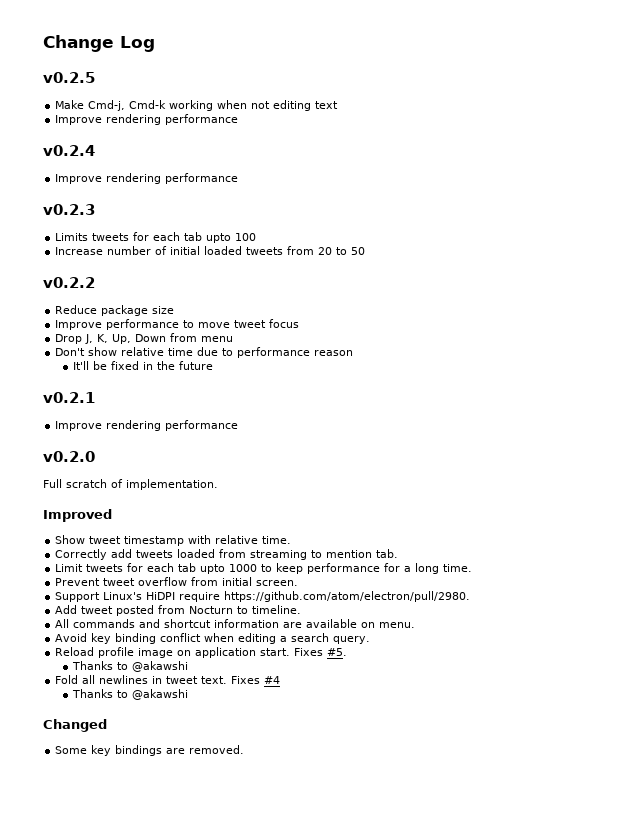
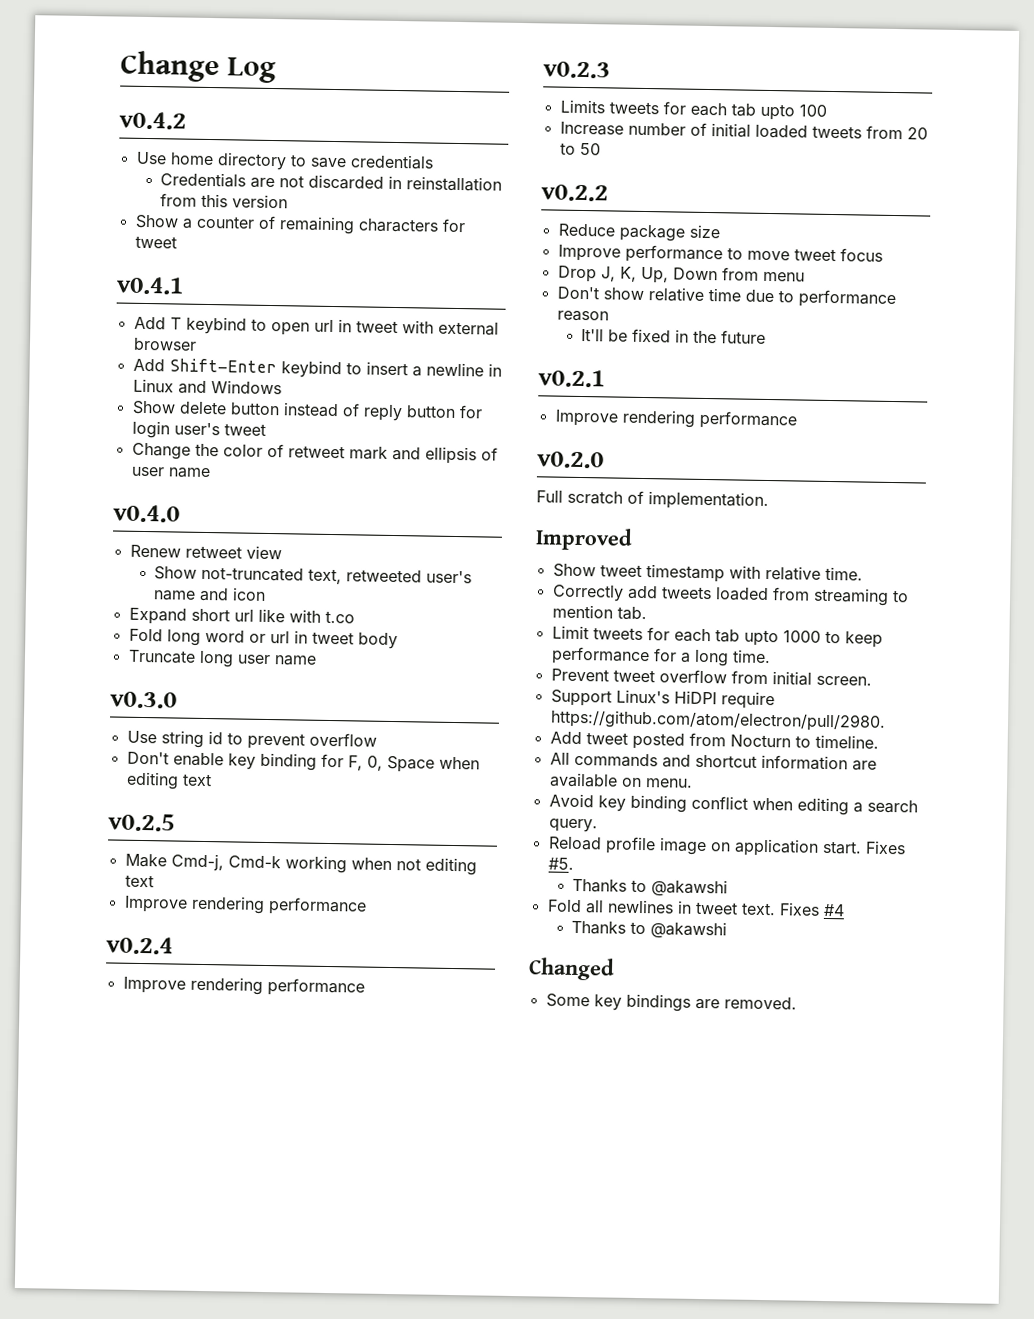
(155, 44) none -> [119,111,186,130] [135,151,434,171] [160,172,503,192] [160,193,289,209] [134,214,466,235] [134,235,177,249] [116,276,184,295] [133,316,499,336] [132,337,197,351] [132,358,502,379] [132,378,282,395] [131,400,483,422] [131,420,266,439] [131,442,498,465] [130,466,211,479] [113,504,180,523] [129,544,282,560] [154,566,473,585] [153,587,267,602] [128,607,355,625] [128,628,398,650] [127,649,317,668] [110,691,177,709] [126,730,377,750] [126,751,480,773] [125,771,212,790] // v0.4.2 // Use home directory to save credentials // Credentials are not discarded in reinstallation from this version // Show a counter of remaining characters for tweet // v0.4.1 // Add T keybind to open url in tweet with external browser // Add Shift-Enter keybind to insert a newline in Linux and Windows // Show delete button instead of reply button for login user's tweet // Change the color of retweet mark and ellipsis of user name // v0.4.0 // Renew retweet view // Show not-truncated text, retweeted user's name and icon // Expand short url like with t.co // Fold long word or url in tweet body // Truncate long user name // v0.3.0 // Use string id to prevent overflow // Don't enable key binding for F, 0, Space when editing text

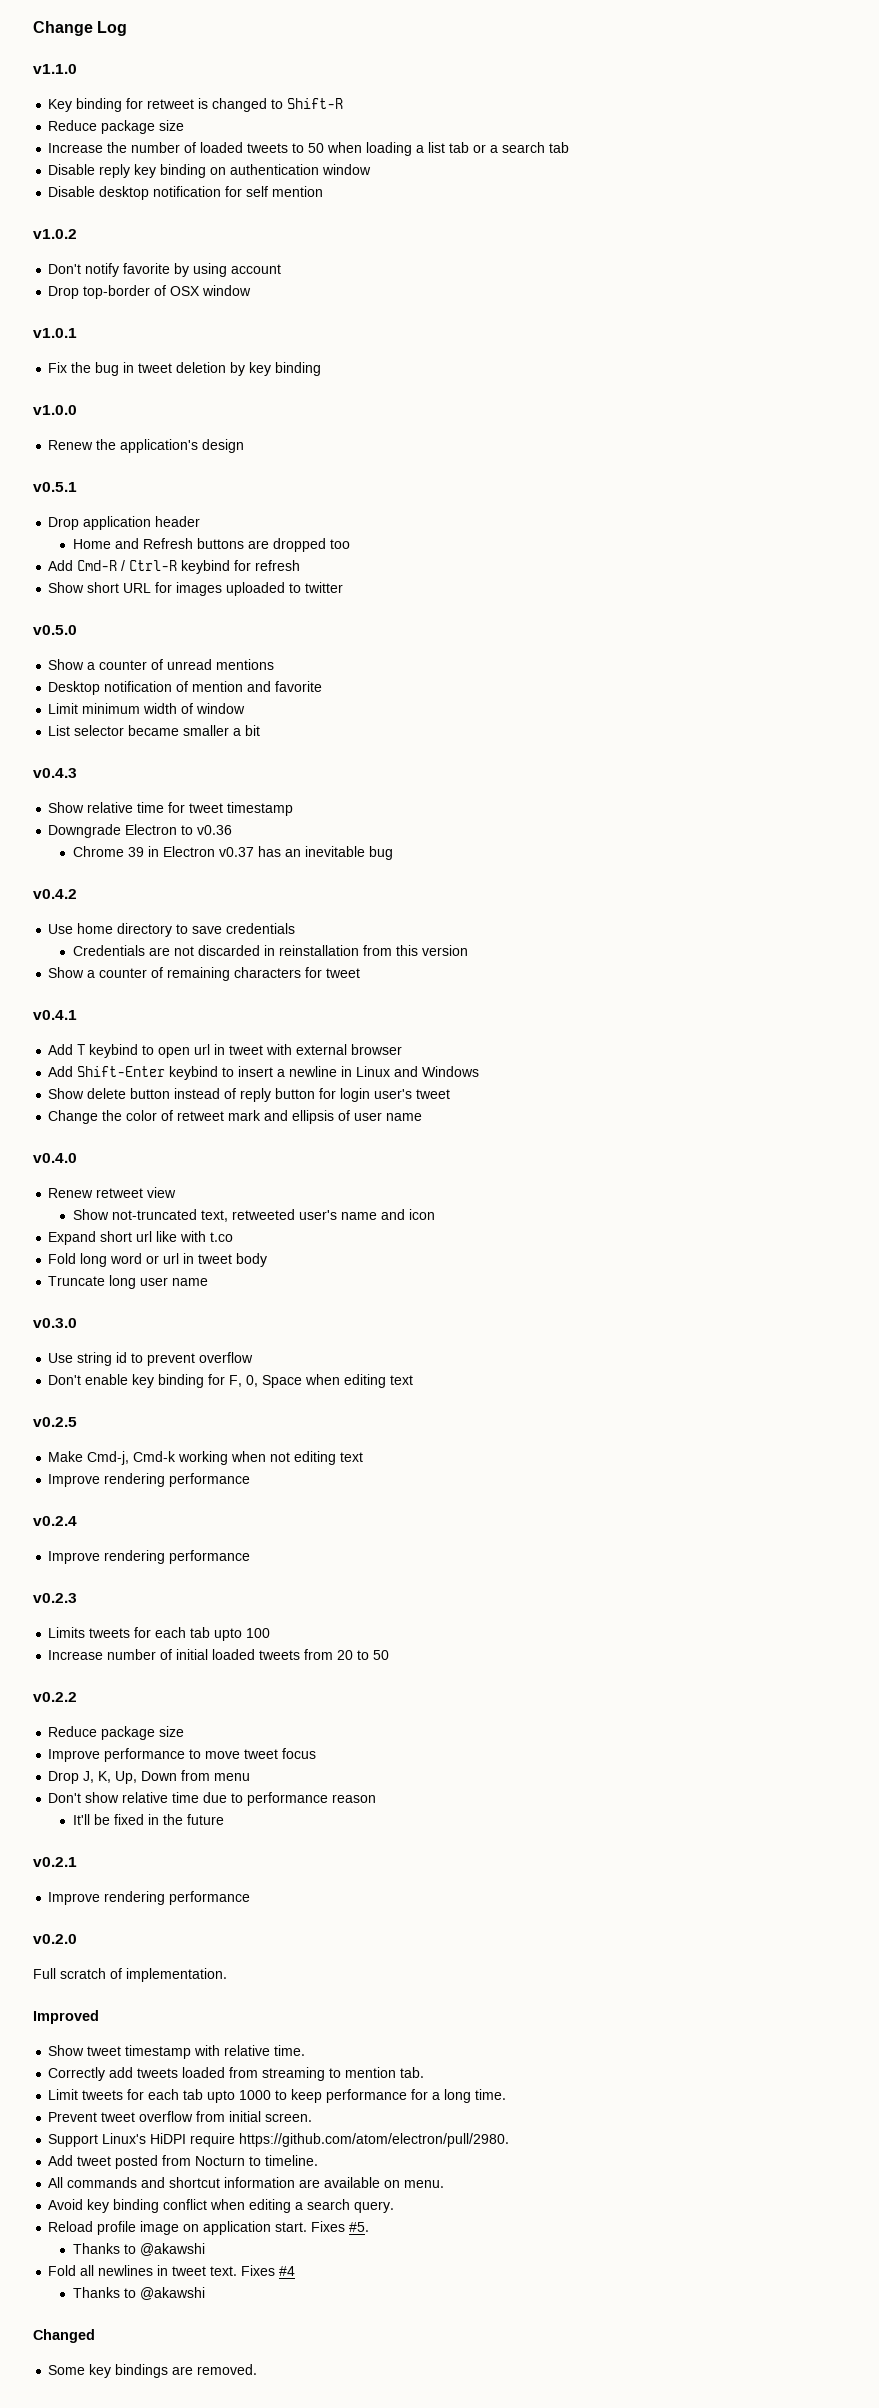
(276, 70) none -> [33,64,77,74] [48,98,344,112] [48,120,185,134] [48,142,570,156] [48,164,372,178] [48,186,324,200] [33,229,77,239] [48,263,282,277] [48,285,252,299] [33,328,77,338] [48,362,322,376] [33,405,77,415] [48,439,245,453] [33,482,77,492] [48,516,201,530] [72,538,350,552] [48,560,301,574] [48,582,344,596] [33,625,77,635] [48,659,275,670] [48,681,323,695] [48,703,246,714] [48,725,261,736] [33,768,77,778] [48,802,294,816] [48,824,233,838] [72,846,393,860] // v1.1.0 // Key binding for retweet is changed to Shift-R // Reduce package size // Increase the number of loaded tweets to 50 when loading a list tab or a search tab // Disable reply key binding on authentication window // Disable desktop notification for self mention // v1.0.2 // Don't notify favorite by using account // Drop top-border of OSX window // v1.0.1 // Fix the bug in tweet deletion by key binding // v1.0.0 // Renew the application's design // v0.5.1 // Drop application header // Home and Refresh buttons are dropped too // Add Cmd-R / Ctrl-R keybind for refresh // Show short URL for images uploaded to twitter // v0.5.0 // Show a counter of unread mentions // Desktop notification of mention and favorite // Limit minimum width of window // List selector became smaller a bit // v0.4.3 // Show relative time for tweet timestamp // Downgrade Electron to v0.36 // Chrome 39 in Electron v0.37 has an inevitable bug

